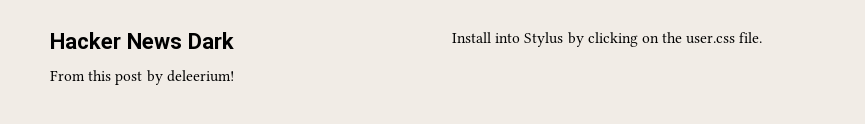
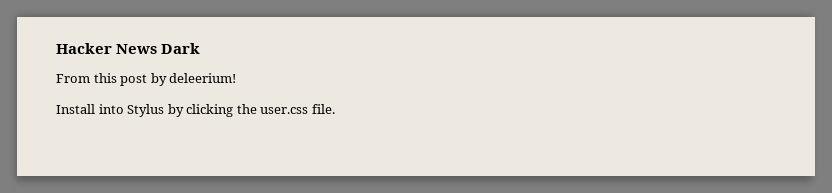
[641,35,659,43] on -> (234, 110) none

